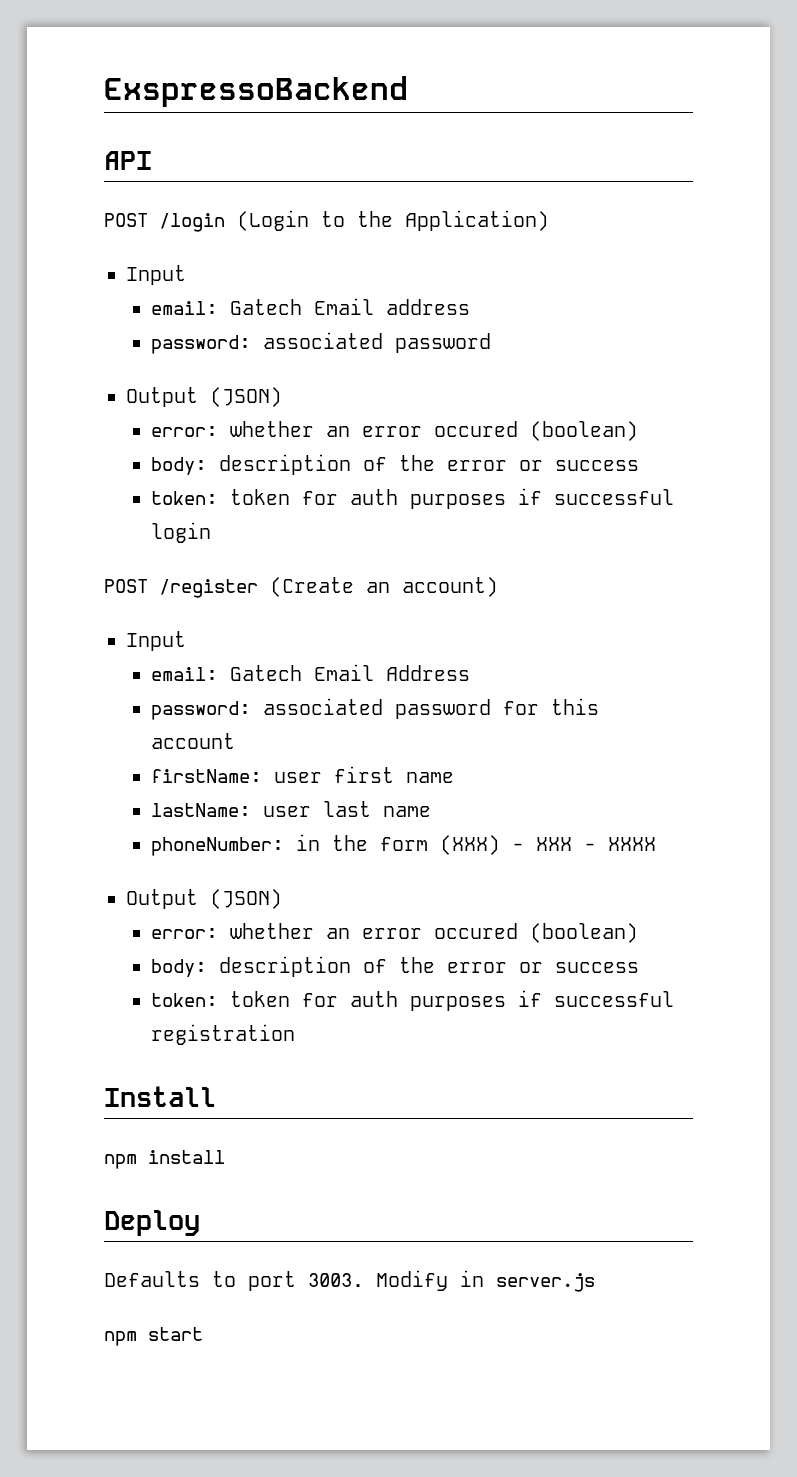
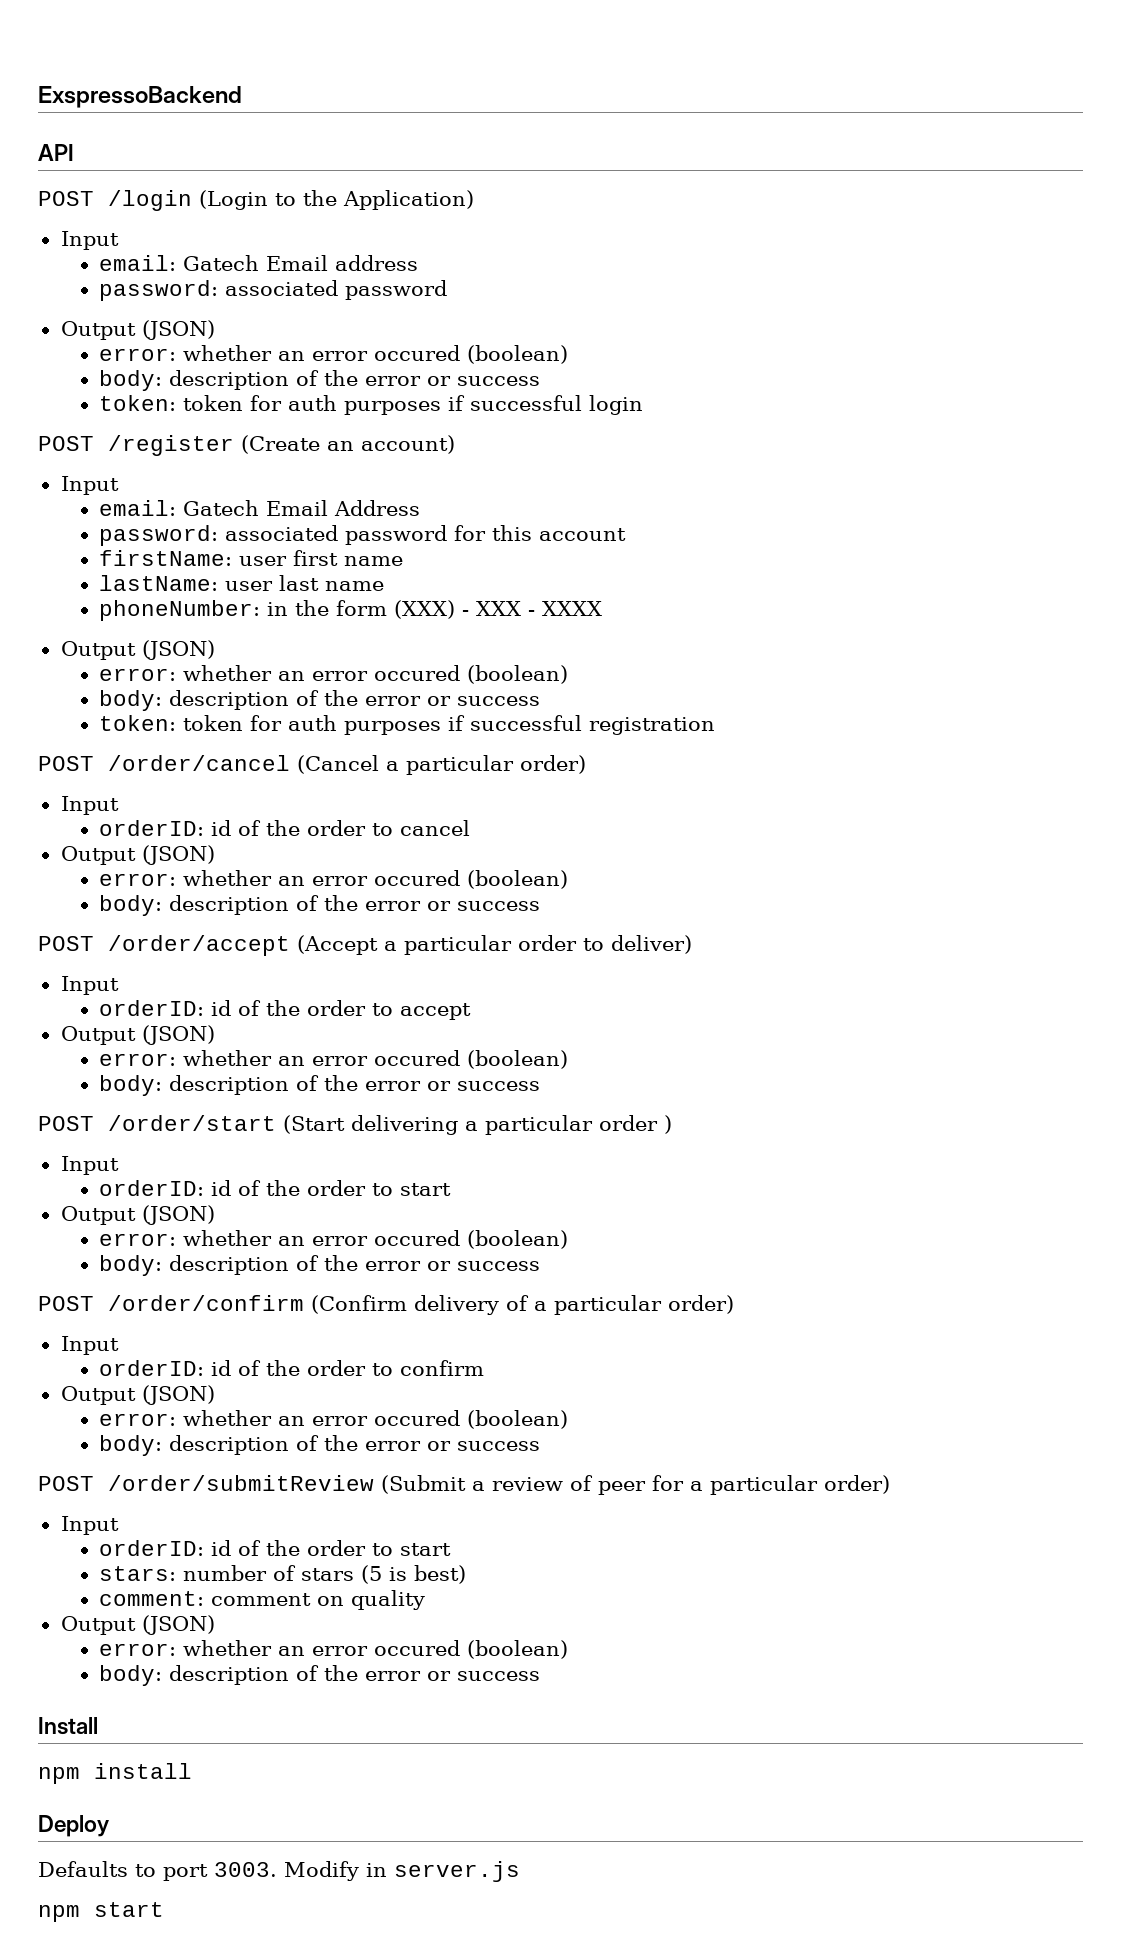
(295, 1034) none -> [38,755,586,775] [60,796,119,815] [99,820,471,836] [60,845,215,865] [99,870,569,889] [99,895,541,916] [38,935,692,956] [60,976,119,995] [99,1000,472,1020] [60,1025,215,1045] [99,1050,569,1069] [99,1075,541,1096] [38,1115,672,1135] [60,1156,119,1175] [99,1180,452,1196] [60,1205,215,1225] [99,1230,569,1249] [99,1255,541,1276] [38,1295,734,1315] [60,1336,119,1355] [99,1360,485,1376] [60,1385,215,1405] [99,1410,569,1429] [99,1435,541,1456] [38,1475,890,1495] [60,1516,119,1535] [99,1540,452,1556] [99,1565,467,1584] [99,1590,426,1610] [60,1615,215,1635] [99,1640,569,1659] [99,1665,541,1686] // POST /order/cancel (Cancel a particular order) // Input // orderID: id of the order to cancel // Output (JSON) // error: whether an error occured (boolean) // body: description of the error or success // POST /order/accept (Accept a particular order to deliver) // Input // orderID: id of the order to accept // Output (JSON) // error: whether an error occured (boolean) // body: description of the error or success // POST /order/start (Start delivering a particular order ) // Input // orderID: id of the order to start // Output (JSON) // error: whether an error occured (boolean) // body: description of the error or success // POST /order/confirm (Confirm delivery of a particular order) // Input // orderID: id of the order to confirm // Output (JSON) // error: whether an error occured (boolean) // body: description of the error or success // POST /order/submitReview (Submit a review of peer for a particular order) // Input // orderID: id of the order to start // stars: number of stars (5 is best) // comment: comment on quality // Output (JSON) // error: whether an error occured (boolean) // body: description of the error or success

